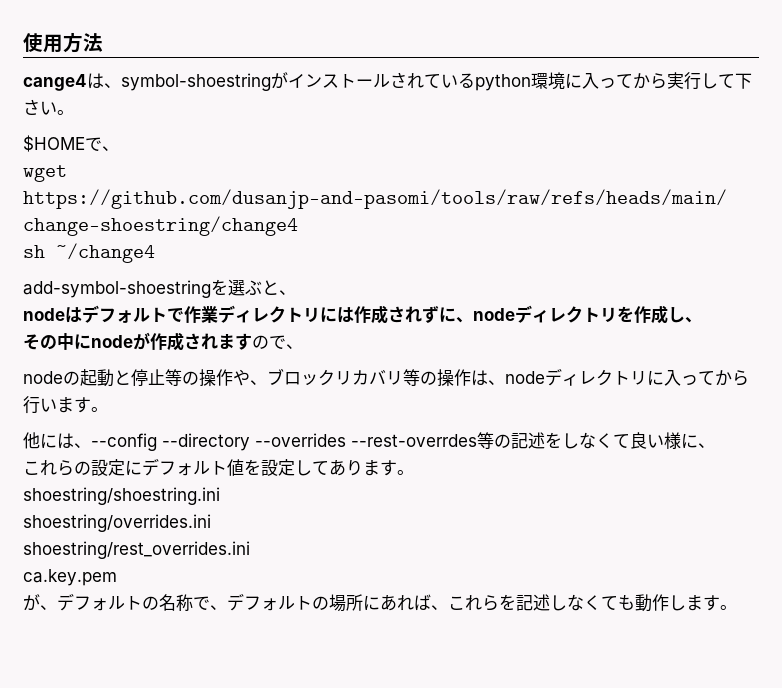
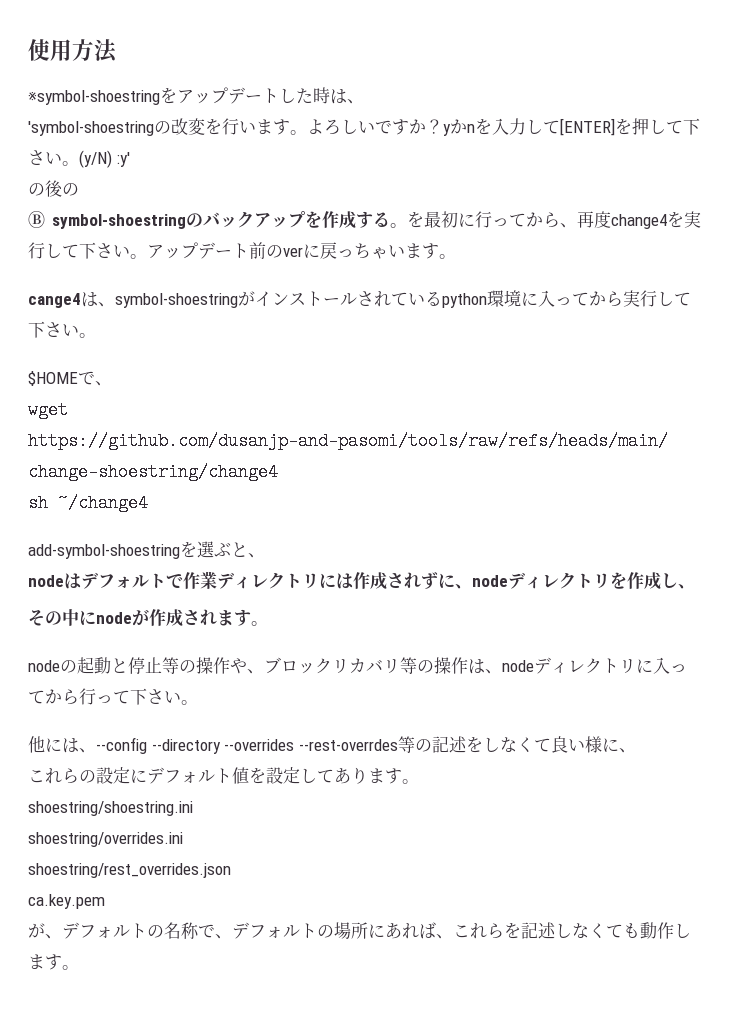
(103, 42) none -> [28,87,364,105] [28,118,700,136] [28,150,130,168] [28,180,79,197] [28,211,701,229] [28,242,456,259] // ※symbol-shoestringをアップデートした時は、 // 'symbol-shoestringの改変を行います。よろしいですか？yかnを入力して[ENTER]を押して下さい。(y/N) :y' // の後の // Ⓑ symbol-shoestringのバックアップを作成する。を最初に行ってから、再度change4を実行して下さい。アップデート前のverに戻っちゃいます。
[252,335,303,349] ので、 -> [251,621,268,626] 。
[40,397,91,413] います -> [96,688,181,705] って下さい
[23,541,250,559] shoestring/rest_overrides.ini -> [28,863,231,878] shoestring/rest_overrides.json

